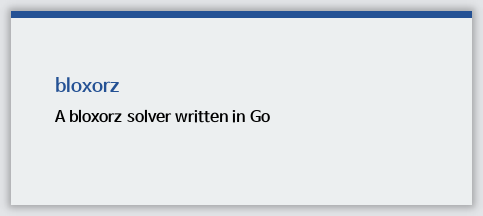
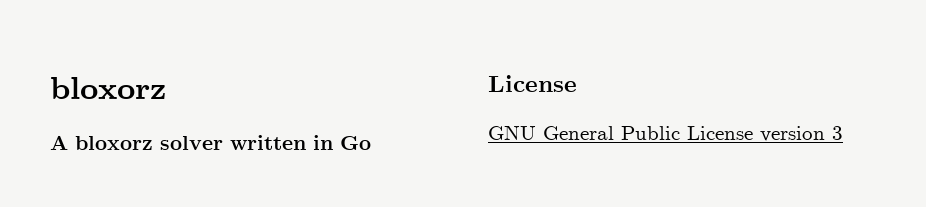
(270, 116) none -> [488,75,577,92] [488,125,843,142] // License // GNU General Public License version 3

